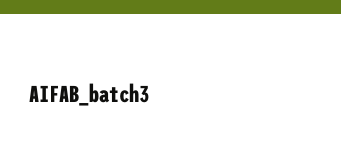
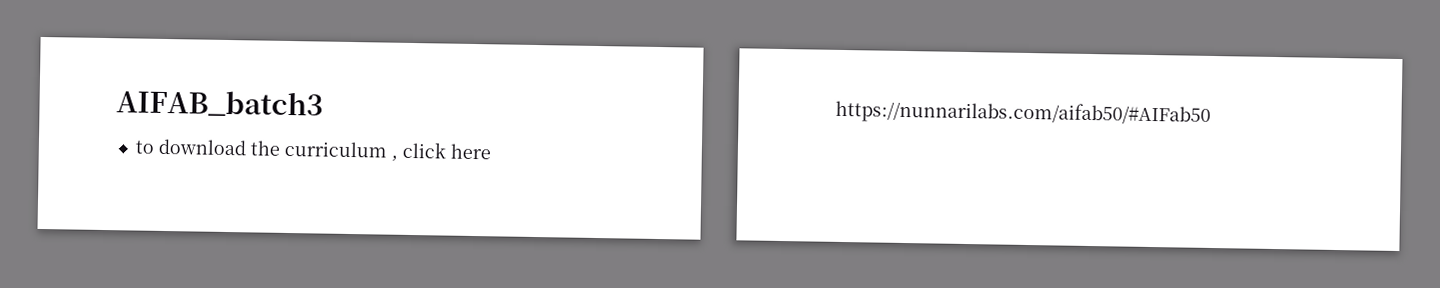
(149, 94) none -> [134,138,491,162] [834,99,1211,127] // to download the curriculum , click here https://nunnarilabs.com/aifab50/#AIFab50

